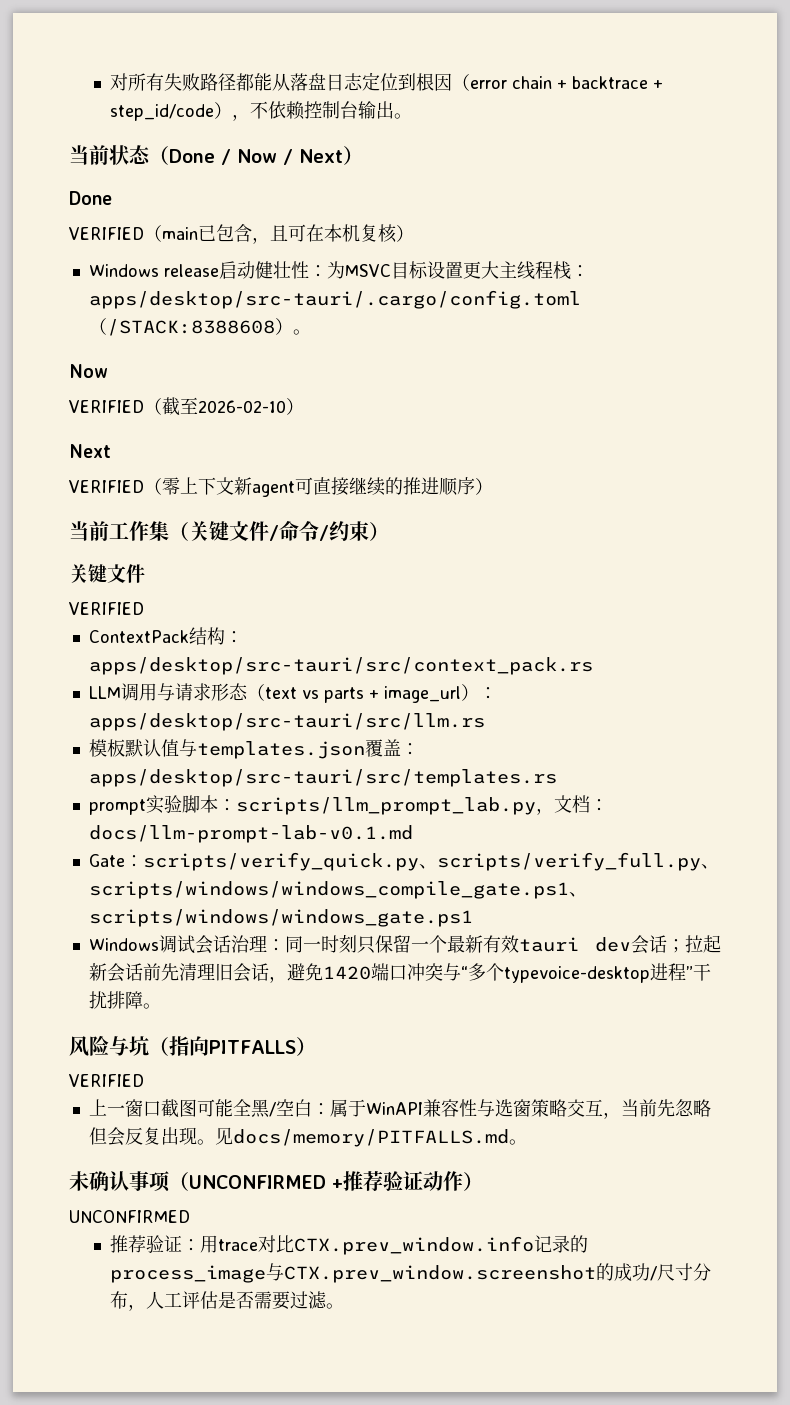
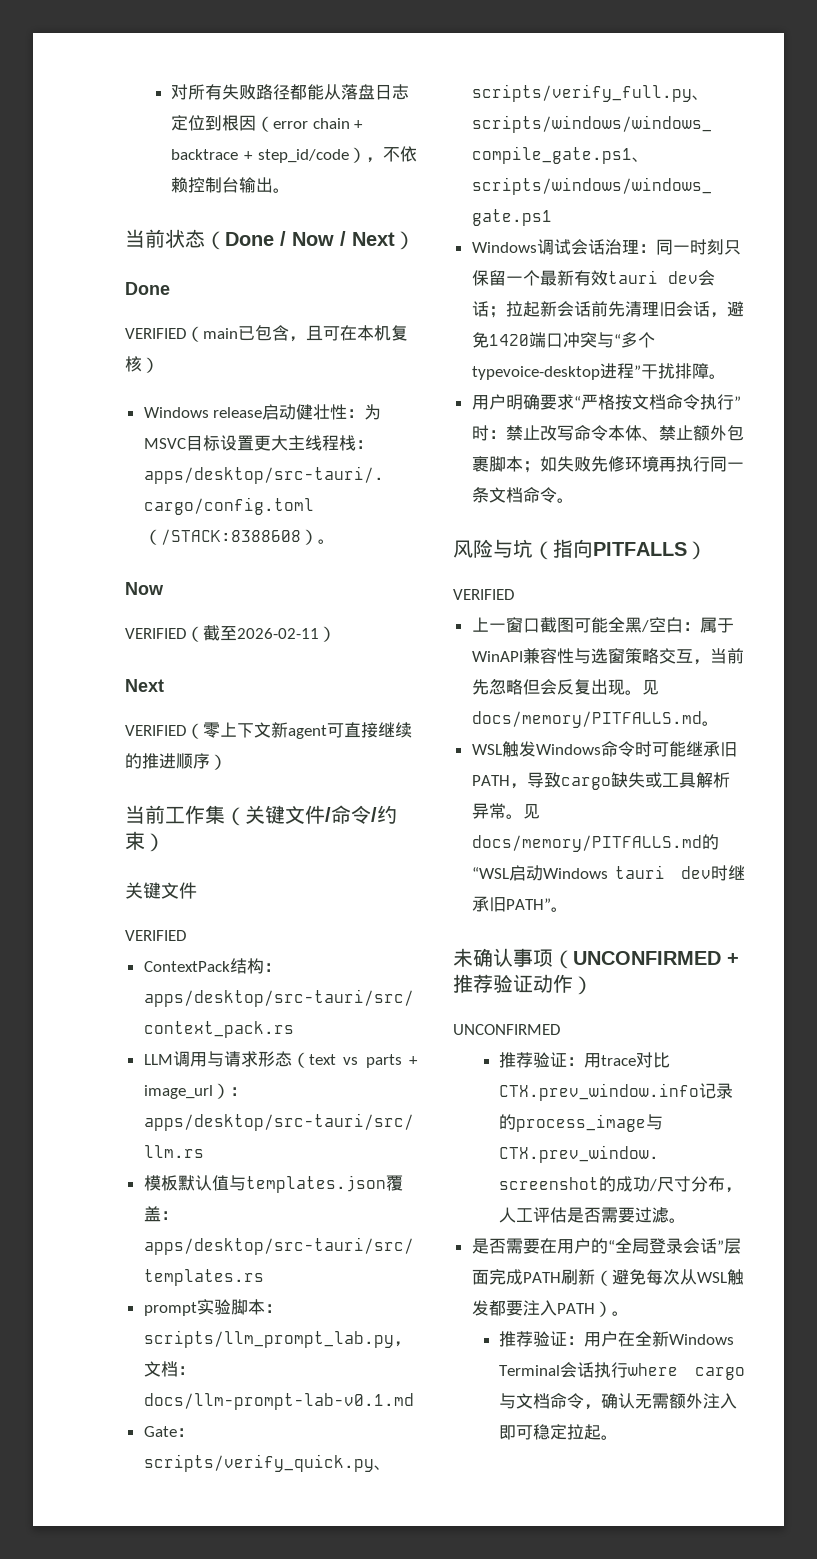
[198,400,286,413] 2026-02-10 -> [237,628,319,639] 2026-02-11
(161, 1006) none -> [471,394,741,410] [471,425,744,441] [471,456,744,473] [471,487,574,503] // 用户明确要求“严格按文档命令执行”时：禁止改写命令本体、禁止额外包裹脚本；如失败先修环境再执行同一条文档命令。
(527, 1142) none -> [471,741,737,757] [471,772,730,790] [471,803,540,819] [471,834,719,852] [471,865,745,881] [471,896,568,912] // WSL触发Windows命令时可能继承旧PATH，导致cargo缺失或工具解析异常。见docs/memory/PITFALLS.md的“WSL启动Windows tauri dev时继承旧PATH”。
(345, 1306) none -> [471,1238,741,1254] [471,1269,744,1286] [471,1300,629,1317] [499,1331,735,1347] [499,1362,745,1380] [499,1393,738,1410] [499,1424,619,1440] // 是否需要在用户的“全局登录会话”层面完成PATH刷新（避免每次从WSL触发都要注入PATH）。 // 推荐验证：用户在全新Windows Terminal会话执行where cargo与文档命令，确认无需额外注入即可稳定拉起。

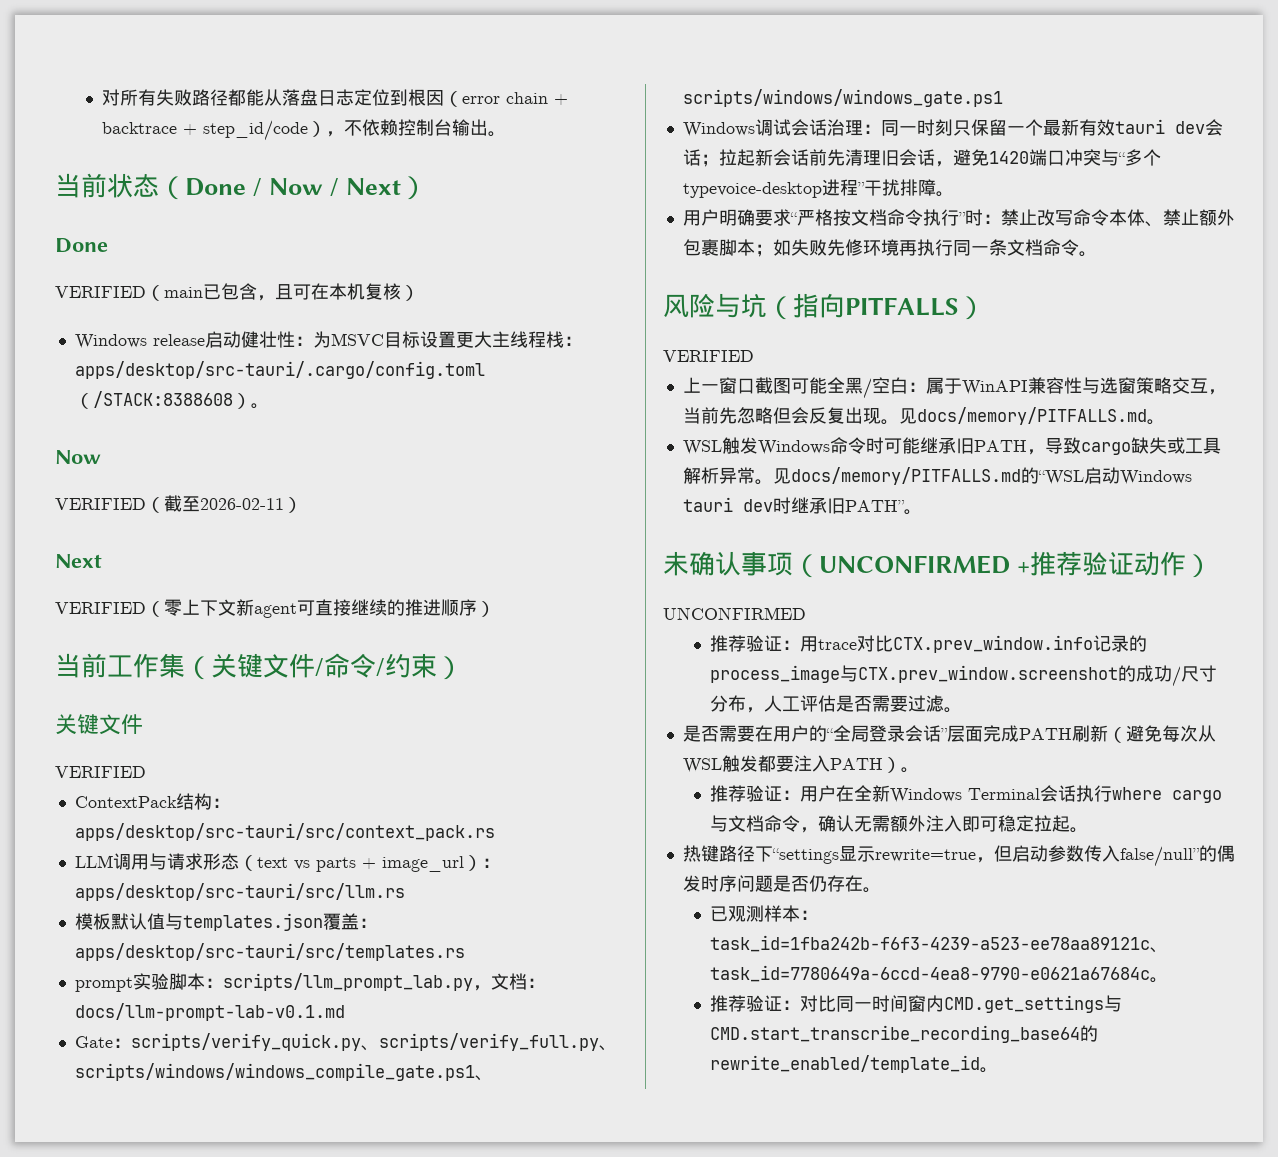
(619, 1437) none -> [682,845,1235,867] [682,875,881,893] [710,905,819,922] [710,935,1169,953] [710,965,1169,983] [710,995,1123,1013] [710,1025,1099,1043] [710,1055,999,1073] // 热键路径下“settings显示rewrite=true，但启动参数传入false/null”的偶发时序问题是否仍存在。 // 已观测样本：task_id=1fba242b-f6f3-4239-a523-ee78aa89121c、task_id=7780649a-6ccd-4ea8-9790-e0621a67684c。 // 推荐验证：对比同一时间窗内CMD.get_settings与CMD.start_transcribe_recording_base64的rewrite_enabled/template_id。

